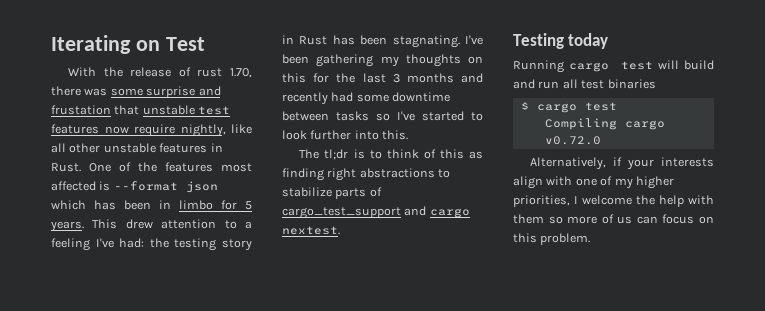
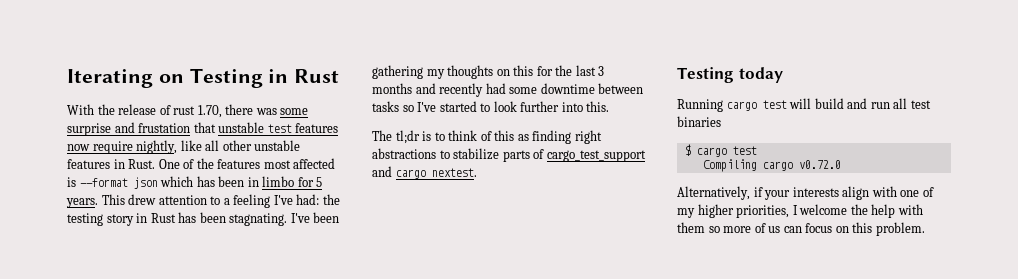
[165,37,205,51] Test -> [189,68,340,88] Testing in Rust

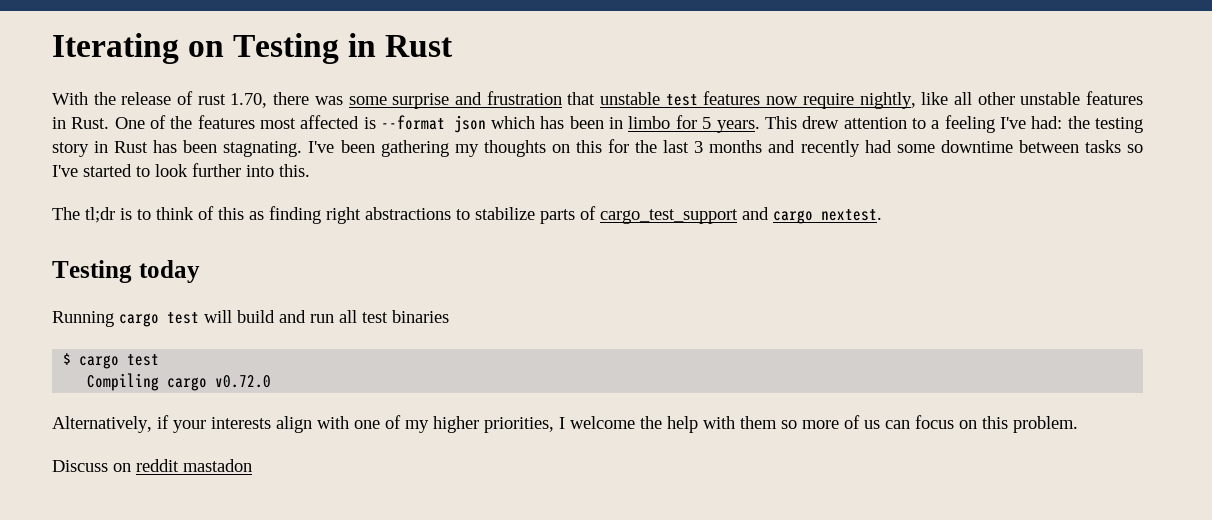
[138,123,191,133] frustation -> [486,91,562,105] frustration
(925, 229) none -> [52,459,252,472] // Discuss on reddit mastadon

